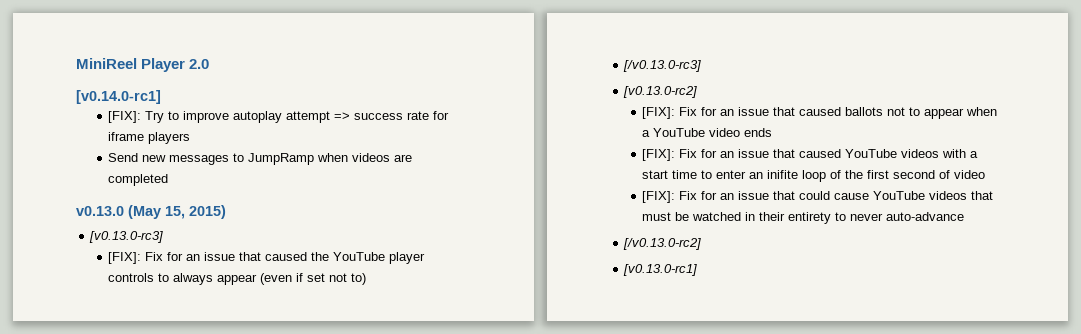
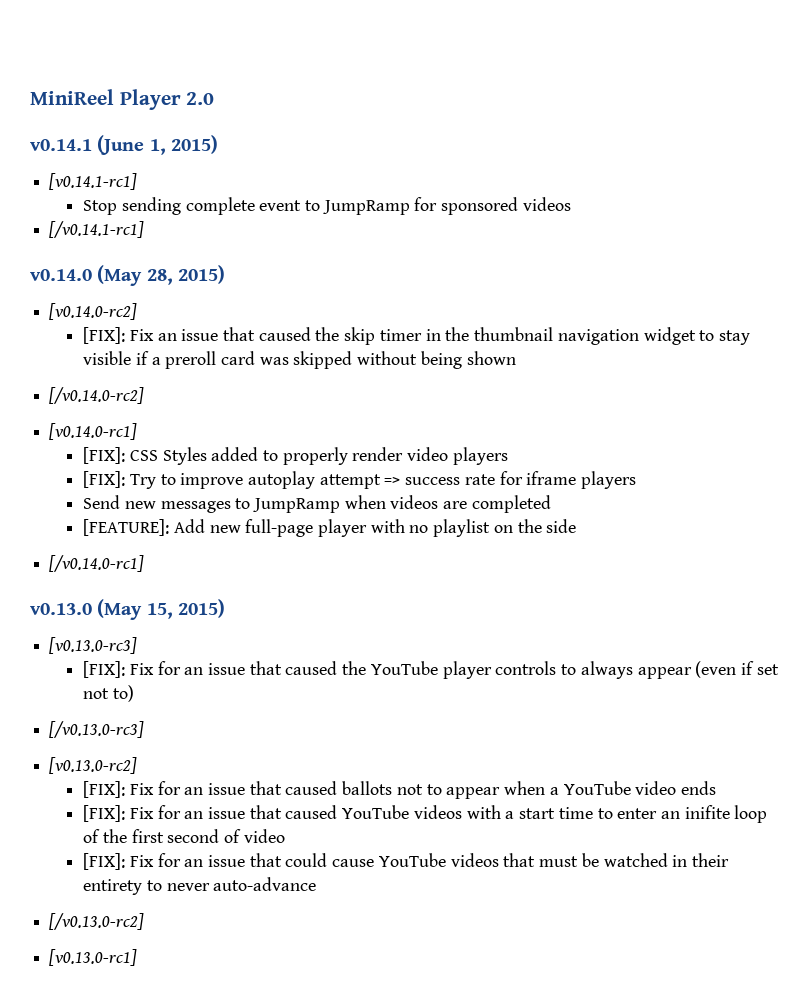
[76,90,161,104] [v0.14.0-rc1] -> [30,135,218,155] [49,173,138,190] [83,197,571,215] [49,221,145,238] [30,265,225,286] [49,303,138,320] [83,327,750,345] [83,351,516,369] [49,387,145,404] [49,423,138,440] [83,447,508,465] v0.14.1 (June 1, 2015) // [v0.14.1-rc1] // Stop sending complete event to JumpRamp for sponsored videos // [/v0.14.1-rc1] // v0.14.0 (May 28, 2015) // [v0.14.0-rc2] // [FIX]: Fix an issue that caused the skip timer in the thumbnail navigation widget to stay visible if a preroll card was skipped without being shown // [/v0.14.0-rc2] // [v0.14.0-rc1] // [FIX]: CSS Styles added to properly render video players
(169, 180) none -> [83,519,577,537] [49,555,145,572] // [FEATURE]: Add new full-page player with no playlist on the side // [/v0.14.0-rc1]

